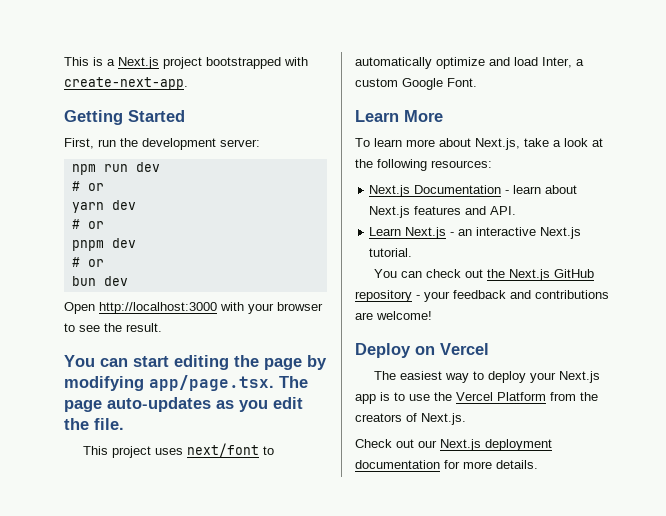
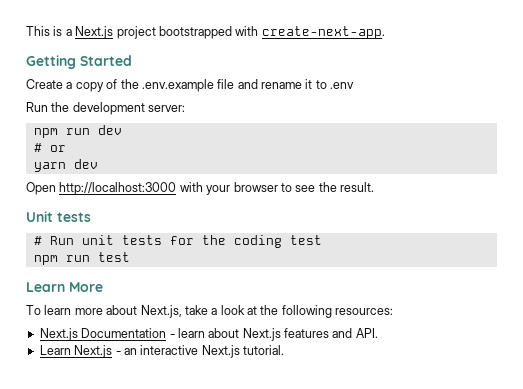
[64,138,116,149] First, run -> [26,79,355,92] [26,102,48,112] Create a copy of the .env.example file and rename it to .env // Run
[71,219,104,229] [71,238,136,251] [71,257,104,267] [71,276,128,286] // # or // pnpm dev // # or // bun dev -> (98, 164) none
[64,355,327,370] [64,375,308,391] [64,397,303,412] [64,418,124,430] [82,443,274,458] [355,57,584,69] [355,78,477,90] You can start editing the page by modifying app/page.tsx. The page auto-updates as you edit the file. // This project uses next/font to automatically optimize and load Inter, a custom Google Font. -> [26,211,91,222] [33,235,322,248] [33,252,130,265] Unit tests // # Run unit tests for the coding test // npm run test
[373,269,594,281] [355,290,609,302] [355,311,432,320] [355,343,489,358] [373,371,600,383] [355,392,598,404] [355,413,466,425] [355,439,552,451] [355,460,538,469] // You can check out the Next.js GitHub repository - your feedback and contributions are welcome! // Deploy on Vercel // The easiest way to deploy your Next.js app is to use the Vercel Platform from the creators of Next.js. // Check out our Next.js deployment documentation for more details. -> (284, 350) none

